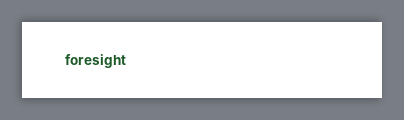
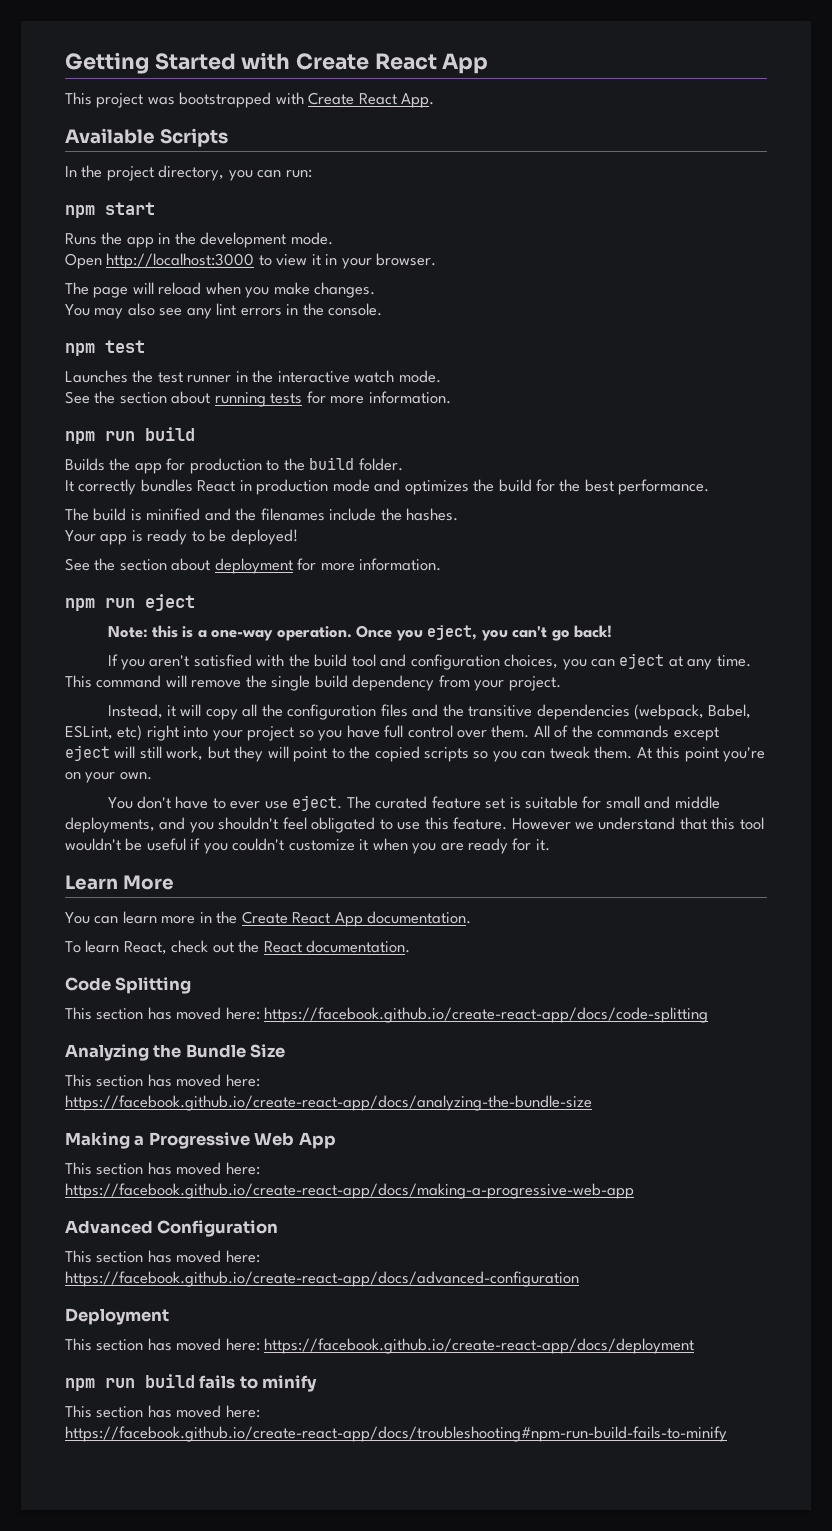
[65,54,126,68] foresight -> [65,52,489,74] [65,92,435,108] [65,128,228,147] [65,165,312,181] [65,202,155,218] [65,232,333,248] [65,253,437,269] [65,282,376,298] [65,303,383,319] [65,340,145,356] [65,370,441,383] [65,391,451,407] [65,427,195,444] [65,457,403,474] [65,479,710,495] [65,508,459,521] [65,529,298,545] [65,558,442,574] [65,594,195,611] [107,625,613,641] [107,653,751,670] [65,675,561,691] [107,704,752,720] [65,725,719,741] [65,745,766,762] [65,772,152,783] [107,795,720,811] [65,817,764,833] [65,838,550,854] [65,875,174,890] [65,911,472,927] [65,940,411,955] [65,977,192,994] [65,1007,709,1023] [65,1044,286,1061] [65,1074,260,1087] [65,1095,592,1111] [65,1132,336,1149] [65,1162,260,1175] [65,1183,634,1199] [65,1220,279,1237] [65,1250,260,1263] [65,1271,579,1287] [65,1308,169,1325] [65,1338,695,1354] [65,1374,318,1392] [65,1405,260,1418] [65,1426,727,1442] Getting Started with Create React App // This project was bootstrapped with Create React App. // Available Scripts // In the project directory, you can run: // npm start // Runs the app in the development mode. // Open http://localhost:3000 to view it in your browser. // The page will reload when you make changes. // You may also see any lint errors in the console. // npm test // Launches the test runner in the interactive watch mode. // See the section about running tests for more information. // npm run build // Builds the app for production to the build folder. // It correctly bundles React in production mode and optimizes the build for the best performance. // The build is minified and the filenames include the hashes. // Your app is ready to be deployed! // See the section about deployment for more information. // npm run eject // Note: this is a one-way operation. Once you eject, you can't go back! // If you aren't satisfied with the build tool and configuration choices, you can eject at any time. This command will remove the single build dependency from your project. // Instead, it will copy all the configuration files and the transitive dependencies (webpack, Babel, ESLint, etc) right into your project so you have full control over them. All of the commands except eject will still work, but they will point to the copied scripts so you can tweak them. At this point you're on your own. // You don't have to ever use eject. The curated feature set is suitable for small and middle deployments, and you shouldn't feel obligated to use this feature. However we understand that this tool wouldn't be useful if you couldn't customize it when you are ready for it. // Learn More // You can learn more in the Create React App documentation. // To learn React, check out the React documentation. // Code Splitting // This section has moved here: https://facebook.github.io/create-react-app/docs/code-splitting // Analyzing the Bundle Size // This section has moved here: https://facebook.github.io/create-react-app/docs/analyzing-the-bundle-size // Making a Progressive Web App // This section has moved here: https://facebook.github.io/create-react-app/docs/making-a-progressive-web-app // Advanced Configuration // This section has moved here: https://facebook.github.io/create-react-app/docs/advanced-configuration // Deployment // This section has moved here: https://facebook.github.io/create-react-app/docs/deployment // npm run build fails to minify // This section has moved here: https://facebook.github.io/create-react-app/docs/troubleshooting#npm-run-build-fails-to-minify

